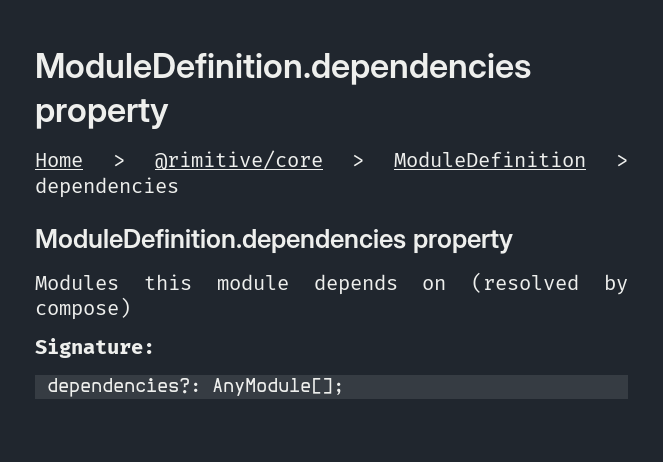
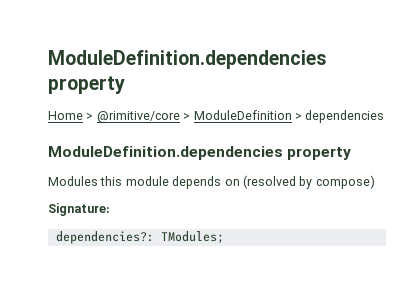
[212,378,344,396] AnyModule[]; -> [160,231,224,244] TModules;

